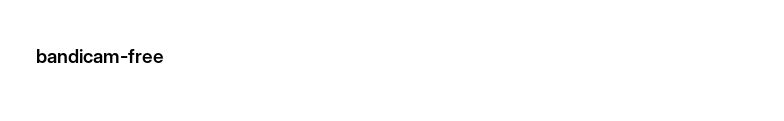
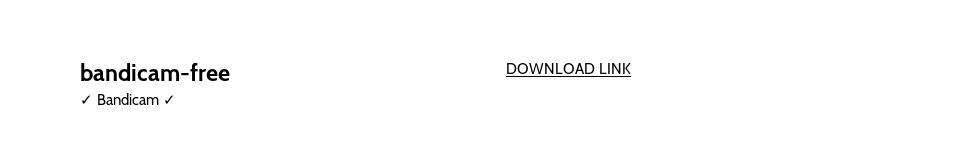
(164, 56) none -> [80,93,177,105] [506,63,632,74] // ✓ Bandicam ✓ // DOWNLOAD LINK

